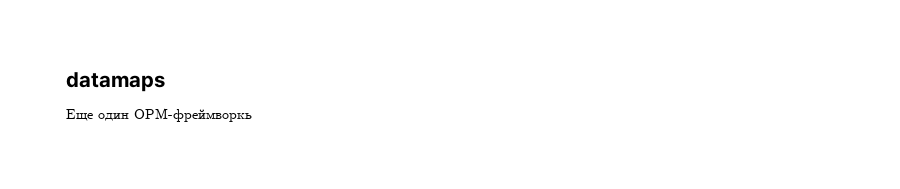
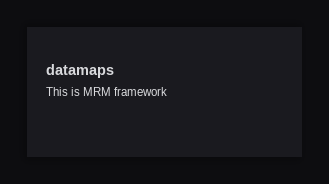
[66,108,252,122] Еще один ОРМ-фреймворкь -> [46,87,168,96] This is MRM framework

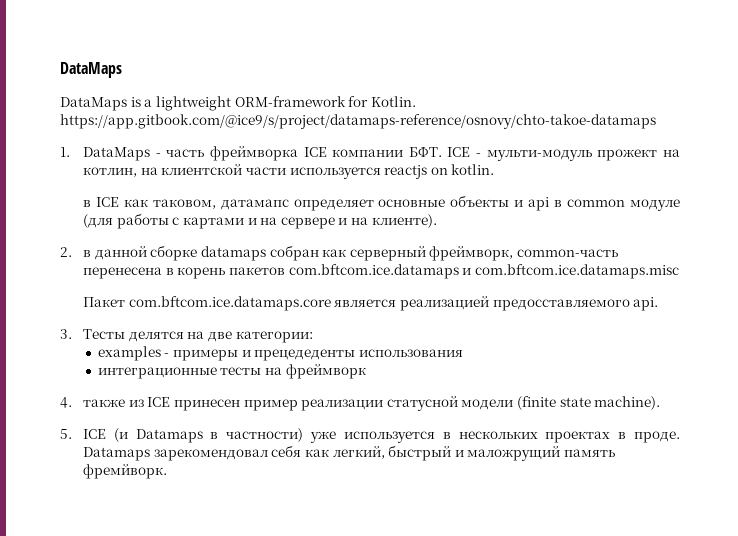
[46,64,114,78] [46,87,168,96] datamaps // This is MRM framework -> [60,62,122,78] [60,96,416,111] [60,114,656,129] [60,146,680,161] [82,164,495,179] [82,195,680,211] [82,213,437,229] [60,245,619,261] [82,264,679,279] [82,296,659,311] [60,329,313,343] [97,346,464,361] [97,364,366,379] [60,396,661,411] [60,428,680,443] [82,445,616,461] [82,464,167,479] DataMaps // DataMaps is a lightweight ORM-framework for Kotlin. https://app.gitbook.com/@ice9/s/project/datamaps-reference/osnovy/chto-takoe-datamaps // 1. DataMaps - часть фреймворка ICE компании БФТ. ICE - мульти-модуль прожект на котлин, на клиентской части используется reactjs on kotlin. // в ICE как таковом, датамапс определяет основные объекты и api в common модуле (для работы с картами и на сервере и на клиенте). // 2. в данной сборке datamaps собран как серверный фреймворк, common-часть перенесена в корень пакетов com.bftcom.ice.datamaps и com.bftcom.ice.datamaps.misc // Пакет com.bftcom.ice.datamaps.core является реализацией предосставляемого api. // 3. Тесты делятся на две категории: // examples - примеры и прецедеденты использования // интеграционные тесты на фреймворк // 4. также из ICE принесен пример реализации статусной модели (finite state machine). // 5. ICE (и Datamaps в частности) уже используется в нескольких проектах в проде. Datamaps зарекомендовал себя как легкий, быстрый и маложрущий память фремйворк.

